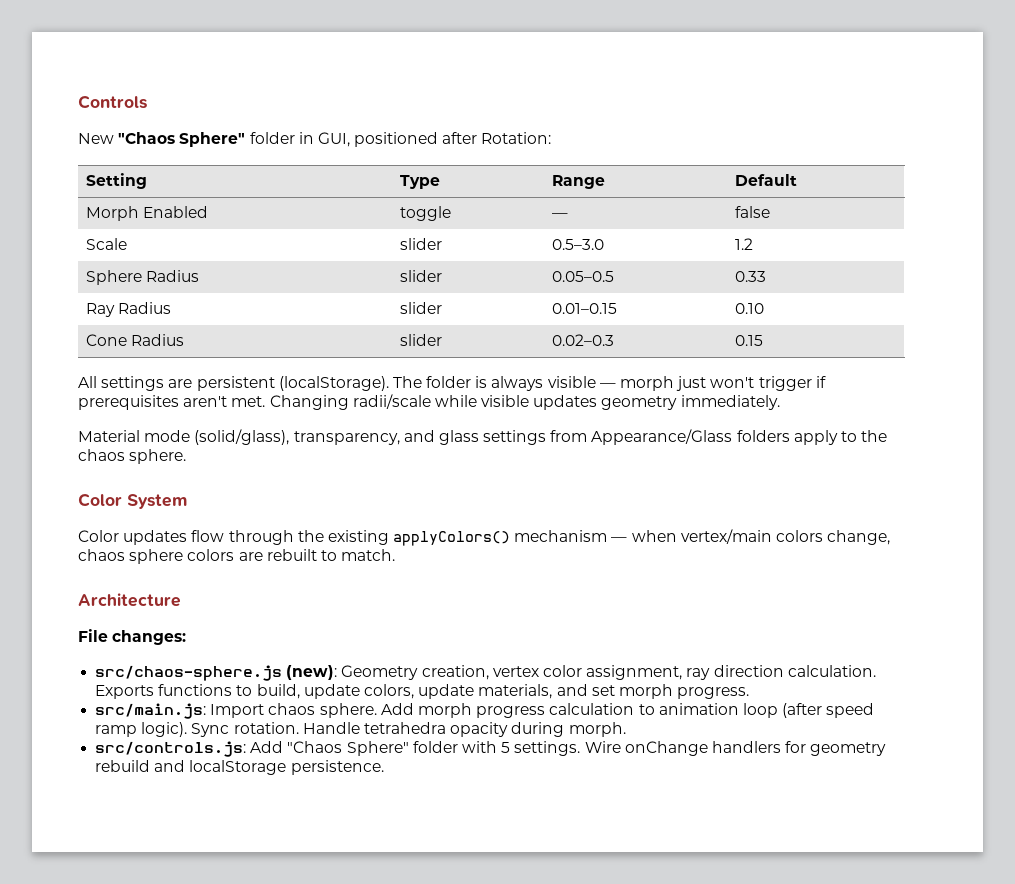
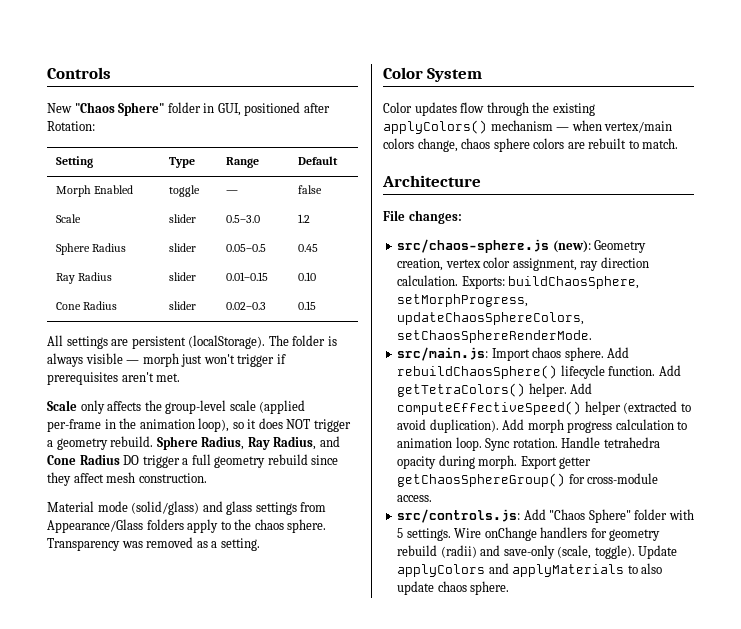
[734,271,766,282] 0.33 -> [298,244,319,252] 0.45
[269,394,780,410] Changing radii/scale while visible updates geometry immediately. -> [47,400,306,414] [47,418,351,432] [47,436,340,450] [47,454,339,468] [47,472,207,486] // Scale only affects the group-level scale (applied per-frame in the animation loop), so it does NOT trigger a geometry rebuild. Sphere Radius, Ray Radius, and Cone Radius DO trigger a full geometry rebuild since they affect mesh construction.
[194,429,400,445] (solid/glass), transparency, -> [131,501,200,515] (solid/glass)
(187, 456) none -> [47,537,260,551] Transparency was removed as a setting.
[95,684,750,699] Exports functions to build, update colors, update materials, and set morph progress. -> [461,276,640,289] [397,294,529,307] [397,312,585,325] [397,330,593,343] Exports: buildChaosSphere, setMorphProgress, updateChaosSphereColors, setChaosSphereRenderMode.
(414, 709) none -> [397,365,681,379] [397,383,593,397] [397,401,691,415] [397,419,525,433] rebuildChaosSphere() lifecycle function. Add getTetraColors() helper. Add computeEffectiveSpeed() helper (extracted to avoid duplication). Add
[742,703,875,718] [95,722,188,737] loop (after speed ramp logic). -> [455,437,482,451] loop.
(626, 729) none -> [520,456,592,469] [397,473,659,487] [397,495,433,502] Export getter getChaosSphereGroup() for cross-module access.
[154,760,384,775] and localStorage persistence. -> [440,545,678,559] [397,563,663,577] [397,581,510,595] (radii) and save-only (scale, toggle). Update applyColors and applyMaterials to also update chaos sphere.

